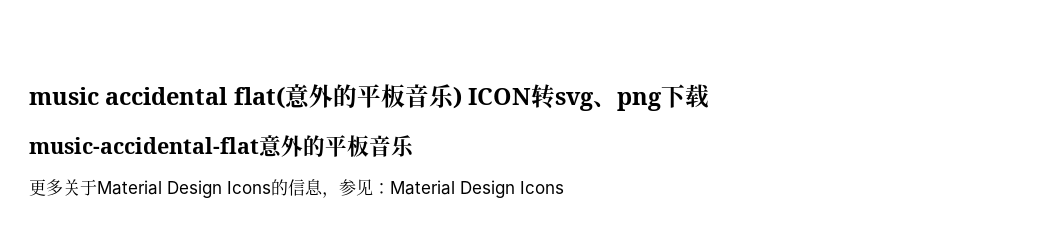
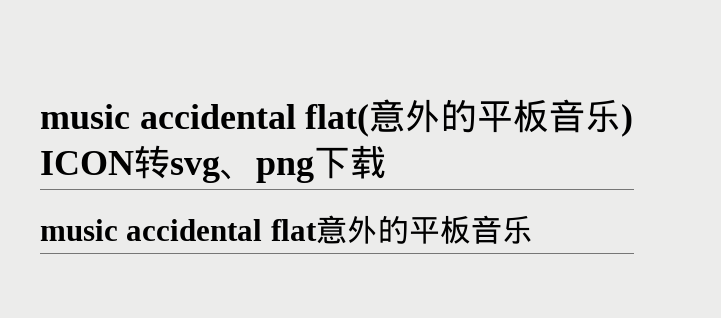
[29,135,414,157] [29,179,564,198] music-accidental-flat意外的平板音乐 // 更多关于Material Design Icons的信息，参见：Material Design Icons -> [40,215,533,244] music accidental flat意外的平板音乐

